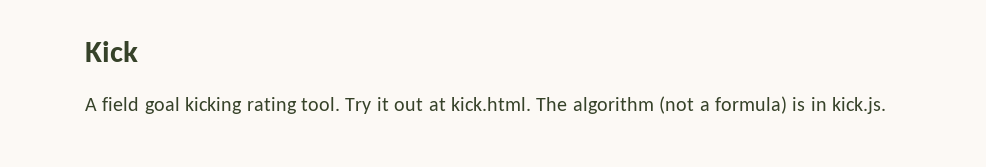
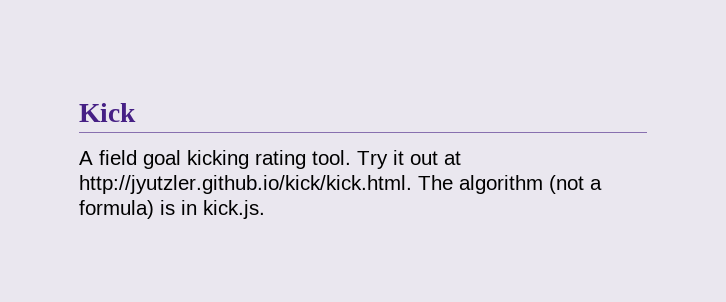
[450,97,531,111] kick.html. -> [79,175,412,194] http://jyutzler.github.io/kick/kick.html.

